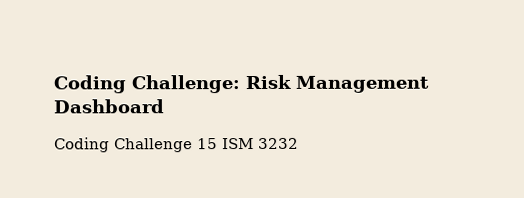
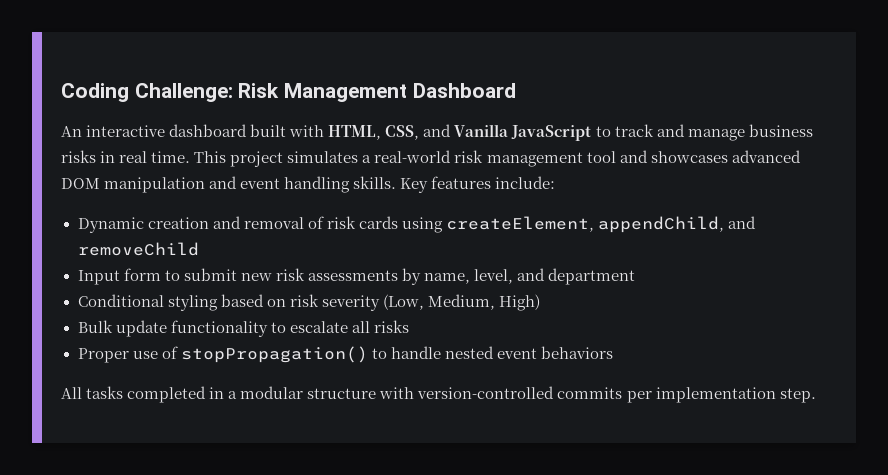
[54,137,299,153] Coding Challenge 15 ISM 3232 -> [61,124,813,141] [61,150,801,167] [61,176,556,193] [77,216,756,233] [77,242,199,256] [77,268,636,285] [77,294,540,311] [77,320,409,337] [77,346,613,363] [61,386,816,403] An interactive dashboard built with HTML, CSS, and Vanilla JavaScript to track and manage business risks in real time. This project simulates a real-world risk management tool and showcases advanced DOM manipulation and event handling skills. Key features include: // Dynamic creation and removal of risk cards using createElement, appendChild, and removeChild // Input form to submit new risk assessments by name, level, and department // Conditional styling based on risk severity (Low, Medium, High) // Bulk update functionality to escalate all risks // Proper use of stopPropagation() to handle nested event behaviors // All tasks completed in a modular structure with version-controlled commits per implementation step.

